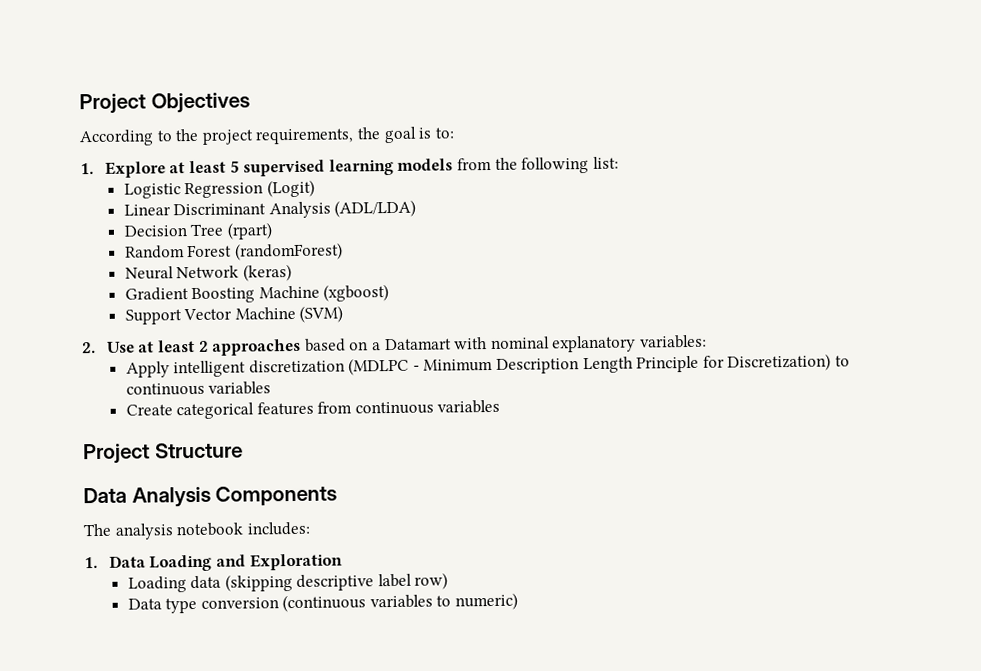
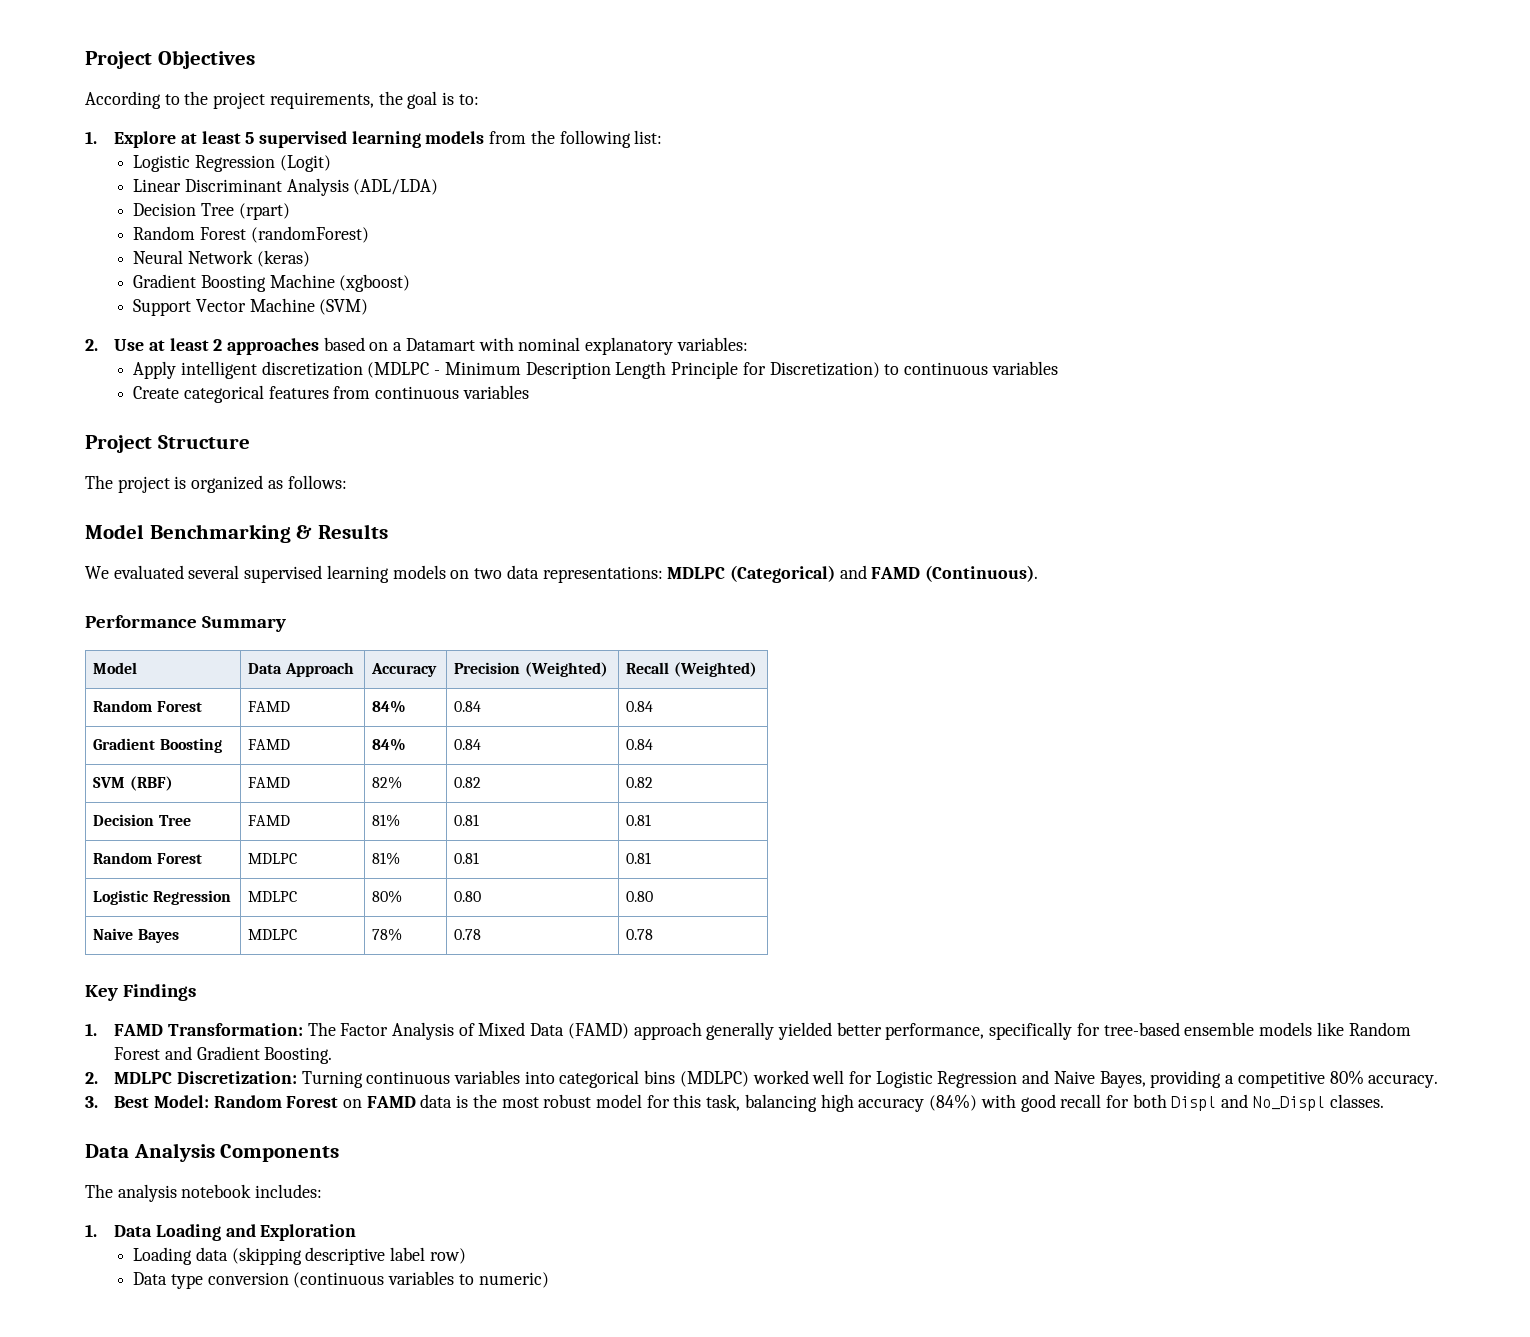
(243, 450) none -> [85,475,347,493] [85,524,388,543] [85,565,1039,583] [85,615,287,632] [93,662,138,674] [248,662,354,677] [371,663,438,677] [454,662,608,677] [626,662,757,677] [93,700,202,712] [248,701,291,712] [372,700,407,713] [454,701,482,712] [626,701,654,712] [93,738,222,753] [248,739,291,750] [372,738,407,751] [454,739,482,750] [626,739,654,750] [93,776,173,791] [248,777,291,788] [372,776,403,789] [454,777,482,788] [626,777,654,788] [93,814,191,826] [248,815,291,826] [372,814,401,827] [454,814,480,826] [626,814,652,826] [93,852,202,864] [248,853,298,864] [372,852,401,865] [454,852,480,864] [626,852,652,864] [93,890,231,905] [248,891,298,902] [372,890,403,903] [454,891,482,902] [626,891,654,902] [93,928,179,943] [248,929,298,940] [372,928,403,941] [454,929,482,940] [626,929,654,940] [85,984,197,1001] [85,1022,1411,1040] [114,1046,333,1064] [85,1070,1439,1088] [85,1094,1384,1112] // The project is organized as follows: // Model Benchmarking & Results // We evaluated several supervised learning models on two data representations: MDLPC (Categorical) and FAMD (Continuous). // Performance Summary // Model | Data Approach | Accuracy | Precision (Weighted) | Recall (Weighted) // Random Forest | FAMD | 84% | 0.84 | 0.84 // Gradient Boosting | FAMD | 84% | 0.84 | 0.84 // SVM (RBF) | FAMD | 82% | 0.82 | 0.82 // Decision Tree | FAMD | 81% | 0.81 | 0.81 // Random Forest | MDLPC | 81% | 0.81 | 0.81 // Logistic Regression | MDLPC | 80% | 0.80 | 0.80 // Naive Bayes | MDLPC | 78% | 0.78 | 0.78 // Key Findings // 1. FAMD Transformation: The Factor Analysis of Mixed Data (FAMD) approach generally yielded better performance, specifically for tree-based ensemble models like Random Forest and Gradient Boosting. // 2. MDLPC Discretization: Turning continuous variables into categorical bins (MDLPC) worked well for Logistic Regression and Naive Bayes, providing a competitive 80% accuracy. // 3. Best Model: Random Forest on FAMD data is the most robust model for this task, balancing high accuracy (84%) with good recall for both Displ and No_Displ classes.

